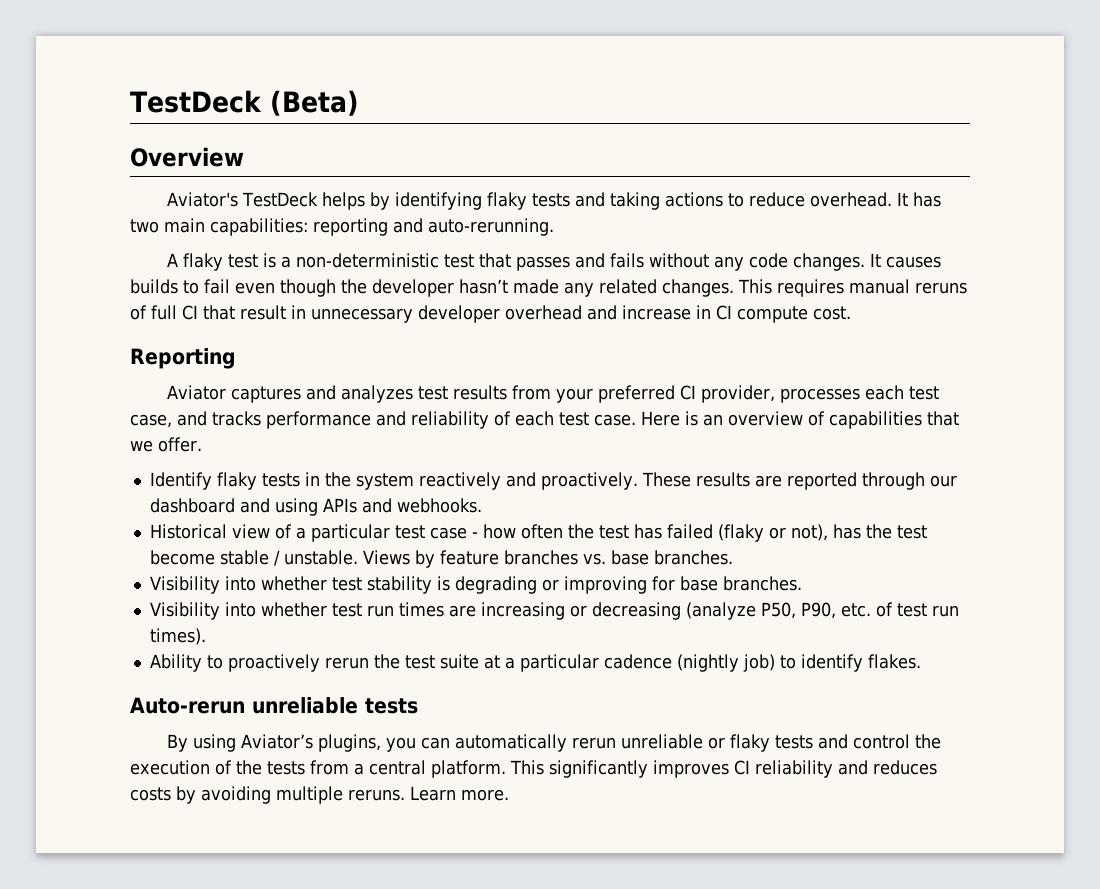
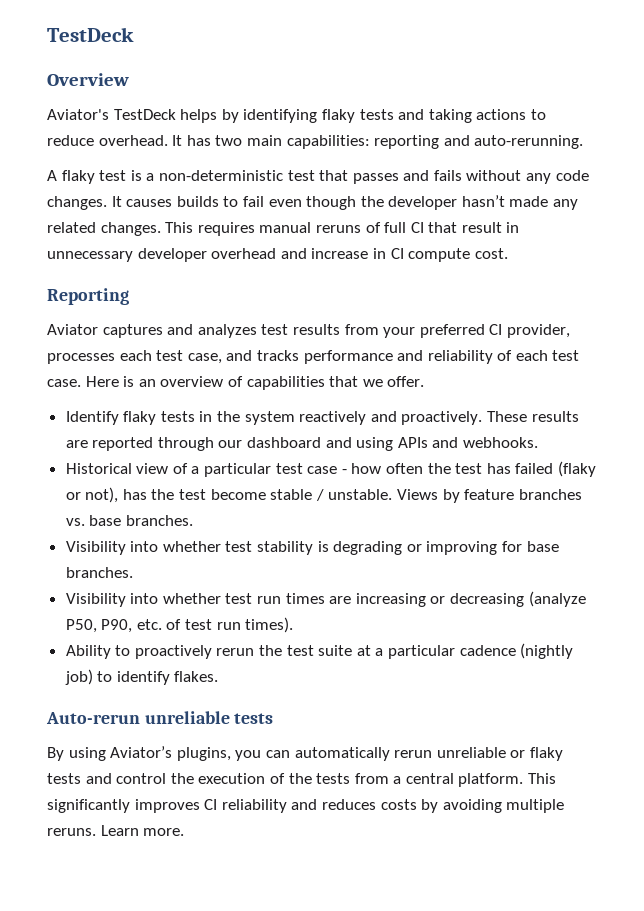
[130,90,359,116] TestDeck (Beta) -> [47,27,134,42] TestDeck

